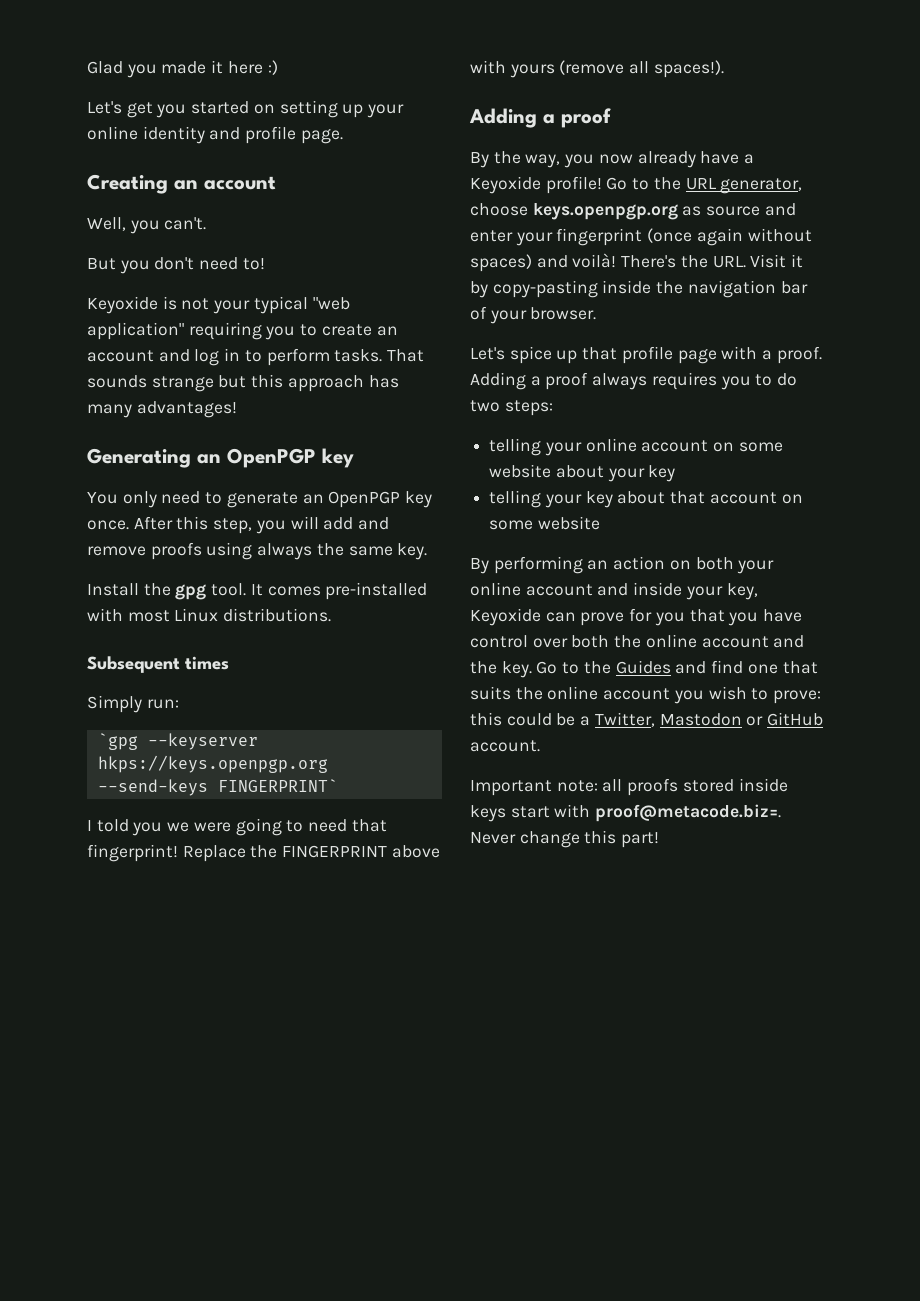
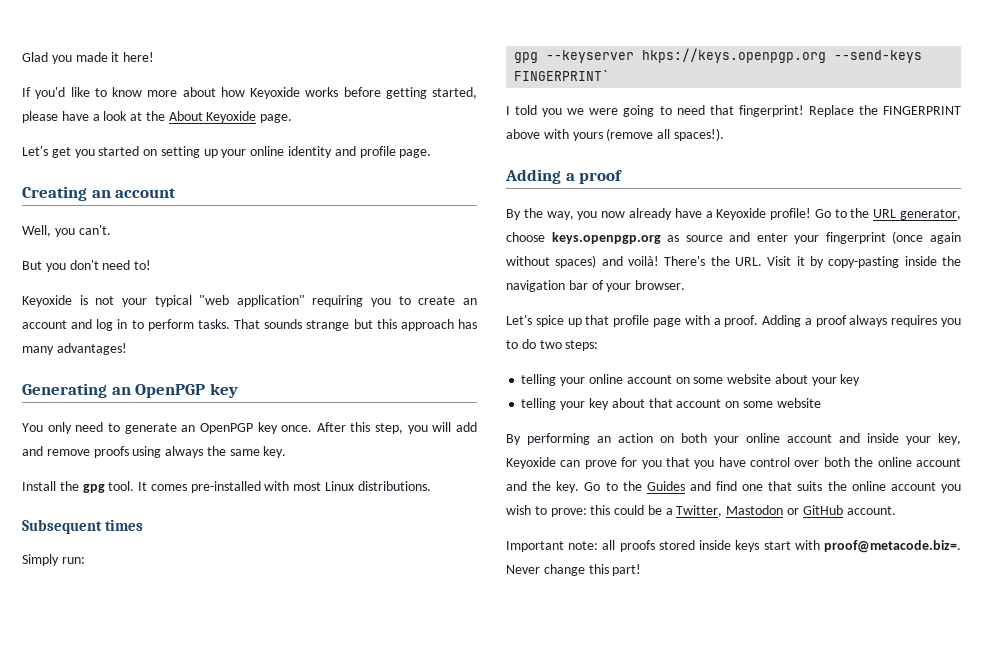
[227,60,278,75] here :) -> [123,52,155,62] [22,87,477,99] [22,111,293,123] here! // If you'd like to know more about how Keyoxide works before getting started, please have a look at the About Keyoxide page.
[97,733,138,750] `gpg -> [514,52,539,63] gpg

